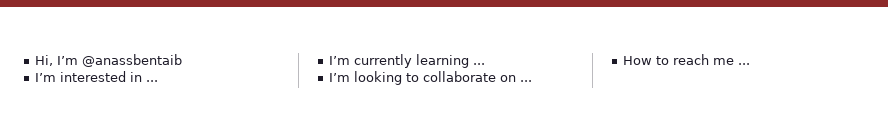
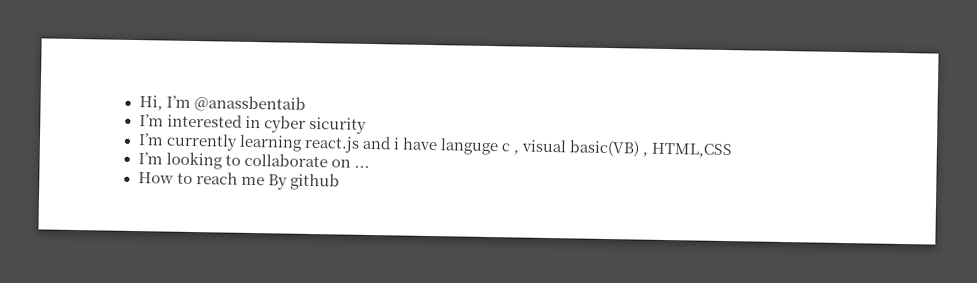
[145,80,158,82] ... -> [263,115,367,134] cyber sicurity
[472,63,485,65] ... -> [303,135,733,159] react.js and i have languge c , visual basic(VB) , HTML,CSS
[737,63,750,65] ... -> [267,172,340,191] By github

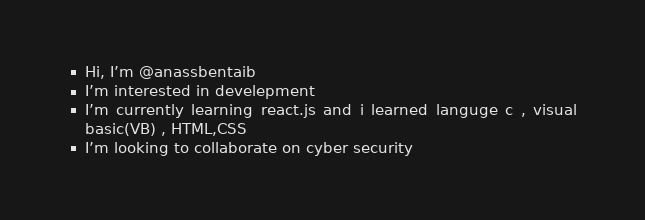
[263,115,367,134] cyber sicurity -> [214,85,315,99] develepment
[401,137,438,151] have -> [371,104,429,115] learned
[353,165,370,168] [137,172,340,191] ... // How to reach me By github -> [305,142,413,156] cyber security

